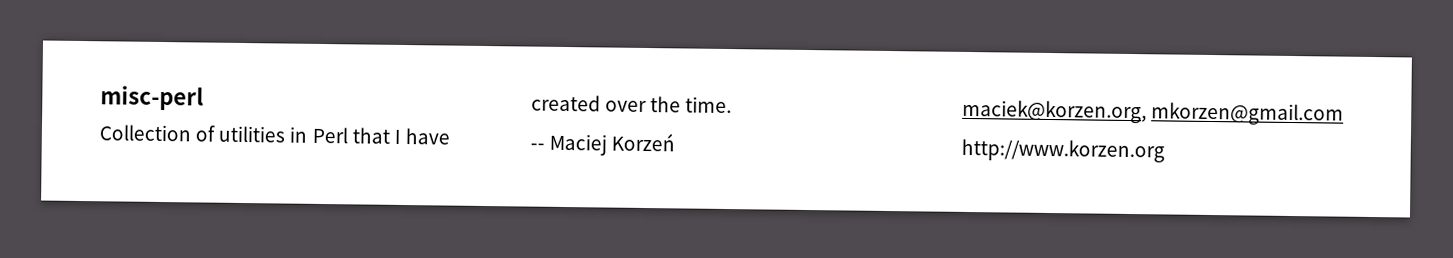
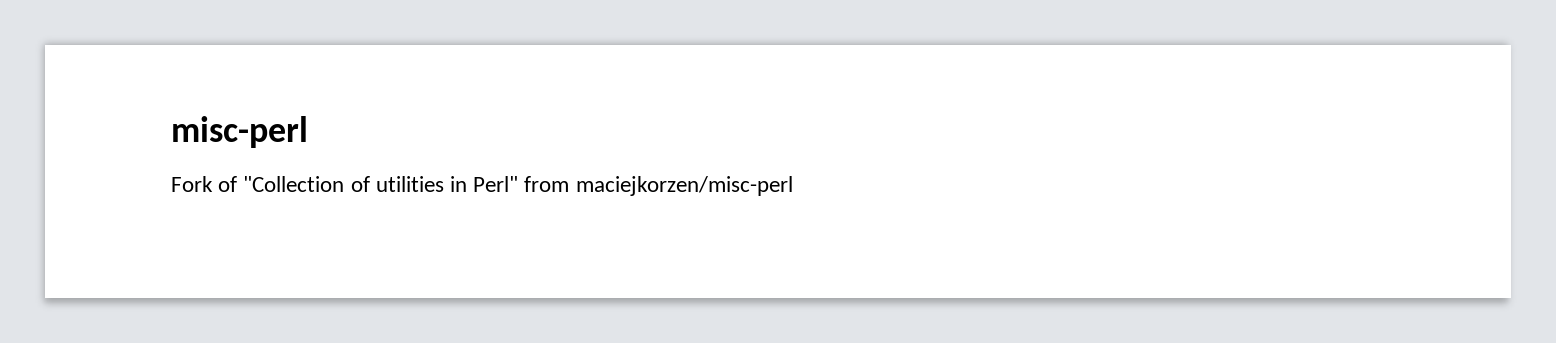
[99,124,450,145] [531,94,733,114] [530,132,676,156] [962,99,1345,126] [961,138,1165,163] Collection of utilities in Perl that I have created over the time. // -- Maciej Korzeń // maciek@korzen.org, mkorzen@gmail.com // http://www.korzen.org -> [171,176,793,196] Fork of "Collection of utilities in Perl" from maciejkorzen/misc-perl

